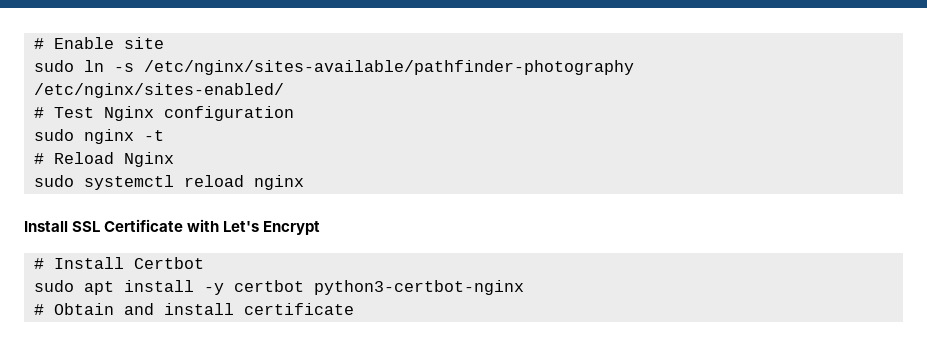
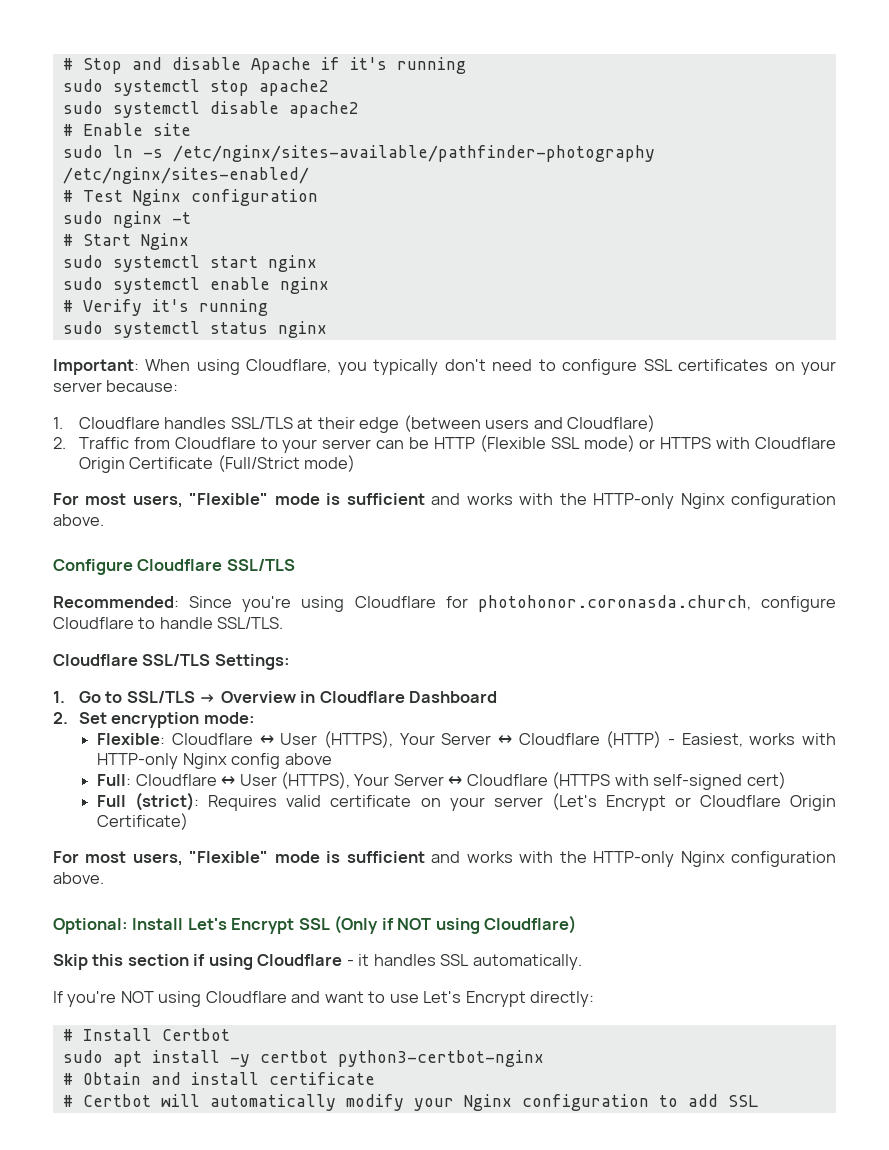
[33,38,44,49] # -> [62,57,466,74] [62,79,329,96] [62,101,359,118] [62,124,73,136] # Stop and disable Apache if it's running // sudo systemctl stop apache2 // sudo systemctl disable apache2 // #
[53,152,114,164] Reload -> [82,234,131,246] Start
[183,175,304,190] [24,219,321,235] reload nginx // Install SSL Certificate with Let's Encrypt -> [209,255,317,272] [62,277,329,294] [62,299,268,316] [62,321,327,338] [53,359,836,375] [53,380,179,392] [53,415,656,433] [53,435,837,453] [79,455,356,473] [53,493,836,509] [53,514,104,526] [53,559,295,575] [53,595,836,612] [53,617,284,629] [53,654,290,670] [53,691,498,703] [53,712,255,728] [97,731,836,748] [97,753,332,769] [97,772,786,790] [97,792,836,811] [97,813,189,830] [53,851,836,867] [53,872,104,884] [53,915,577,934] [53,954,582,970] [53,991,595,1007] start nginx // sudo systemctl enable nginx // # Verify it's running // sudo systemctl status nginx // Important: When using Cloudflare, you typically don't need to configure SSL certificates on your server because: // 1. Cloudflare handles SSL/TLS at their edge (between users and Cloudflare) // 2. Traffic from Cloudflare to your server can be HTTP (Flexible SSL mode) or HTTPS with Cloudflare Origin Certificate (Full/Strict mode) // For most users, "Flexible" mode is sufficient and works with the HTTP-only Nginx configuration above. // Configure Cloudflare SSL/TLS // Recommended: Since you're using Cloudflare for photohonor.coronasda.church, configure Cloudflare to handle SSL/TLS. // Cloudflare SSL/TLS Settings: // 1. Go to SSL/TLS → Overview in Cloudflare Dashboard // 2. Set encryption mode: // Flexible: Cloudflare ↔ User (HTTPS), Your Server ↔ Cloudflare (HTTP) - Easiest, works with HTTP-only Nginx config above // Full: Cloudflare ↔ User (HTTPS), Your Server ↔ Cloudflare (HTTPS with self-signed cert) // Full (strict): Requires valid certificate on your server (Let's Encrypt or Cloudflare Origin Certificate) // For most users, "Flexible" mode is sufficient and works with the HTTP-only Nginx configuration above. // Optional: Install Let's Encrypt SSL (Only if NOT using Cloudflare) // Skip this section if using Cloudflare - it handles SSL automatically. // If you're NOT using Cloudflare and want to use Let's Encrypt directly:
(354, 309) none -> [62,1094,758,1111] // # Certbot will automatically modify your Nginx configuration to add SSL

